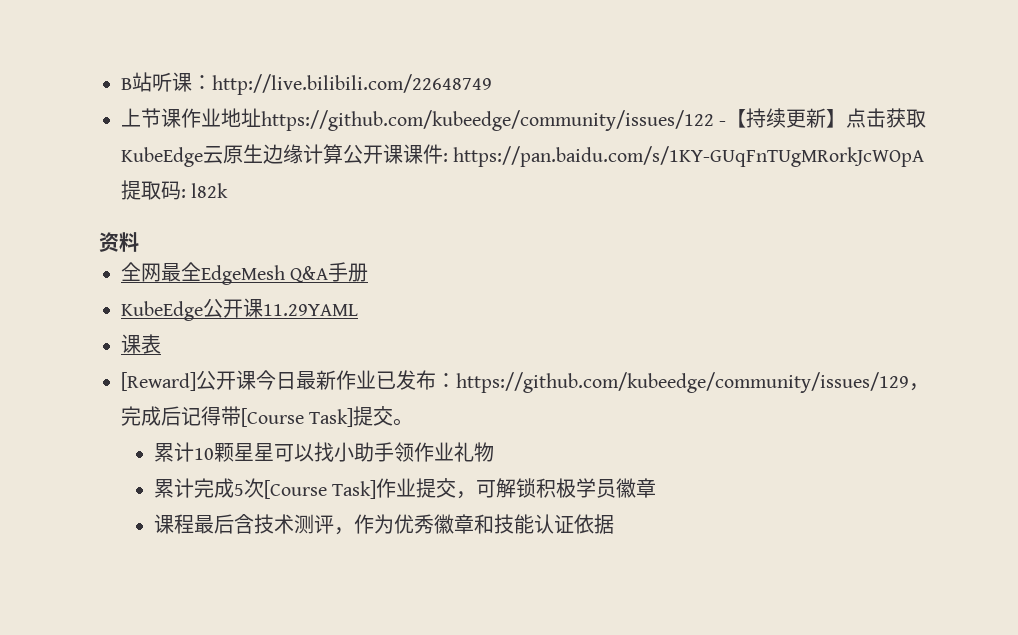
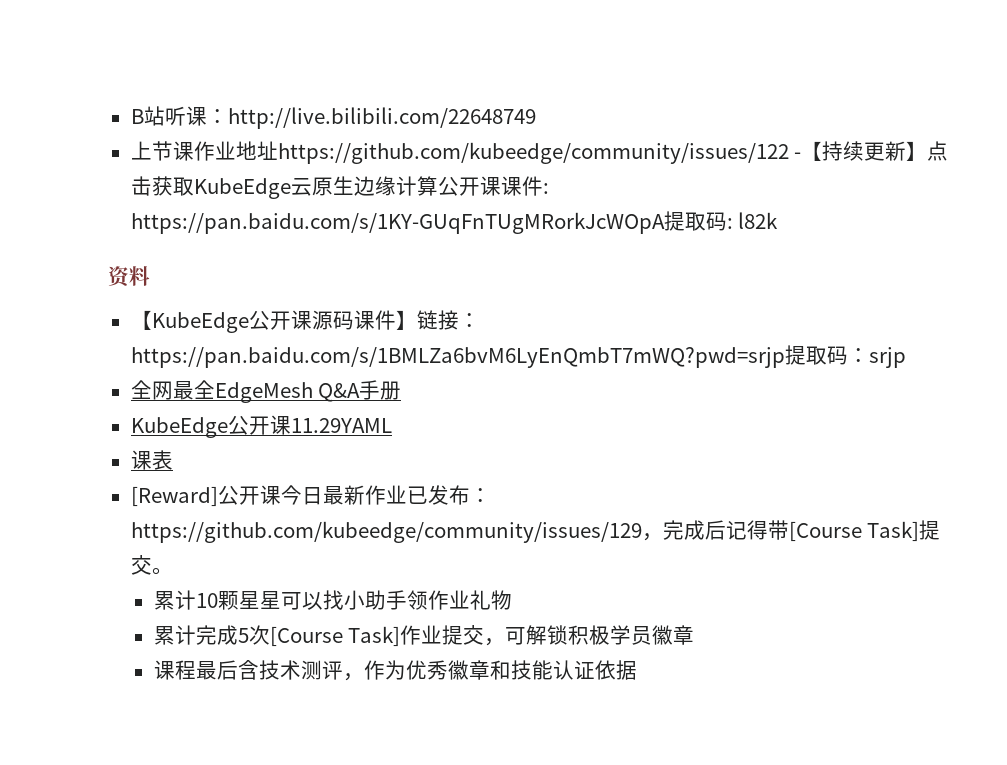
(139, 242) none -> [130,310,480,333] [130,345,906,368] // 【KubeEdge公开课源码课件】链接：https://pan.baidu.com/s/1BMLZa6bvM6LyEnQmbT7mWQ?pwd=srjp提取码：srjp

